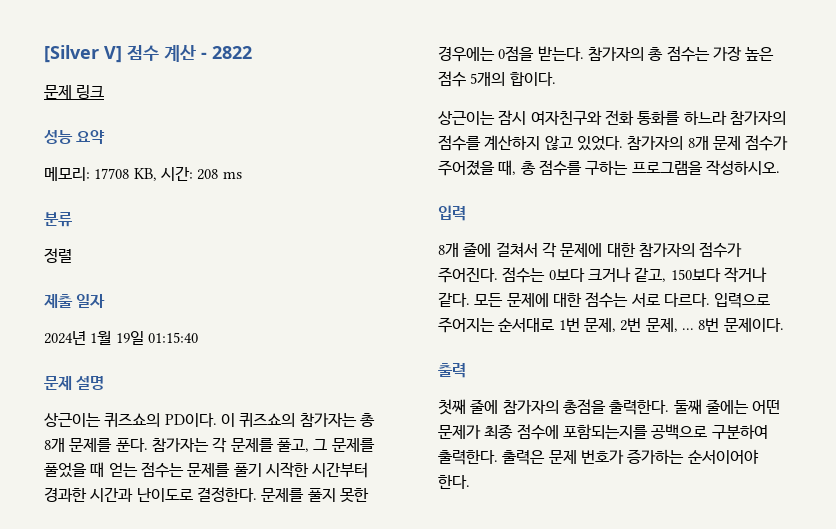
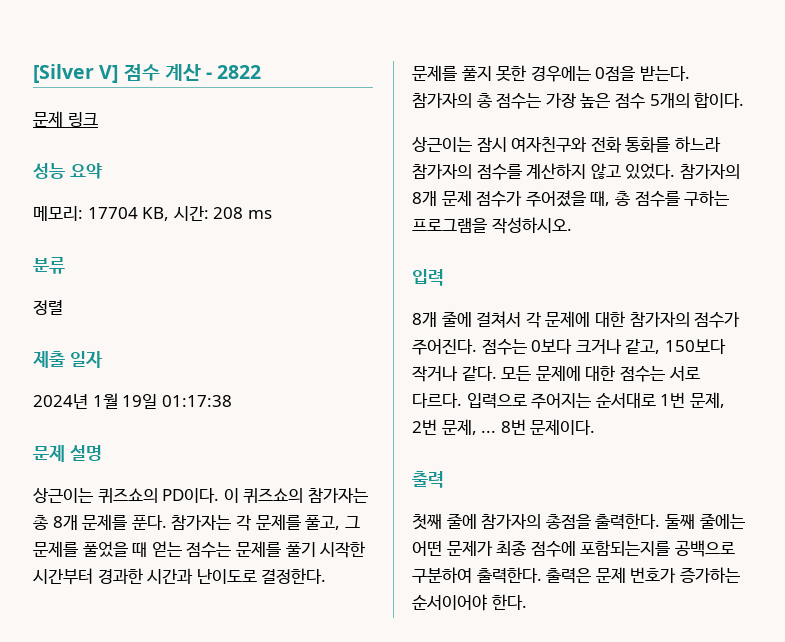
[94,168,130,179] 17708 -> [87,207,138,219] 17704
[147,332,198,343] 01:15:40 -> [161,395,232,407] 01:17:38

